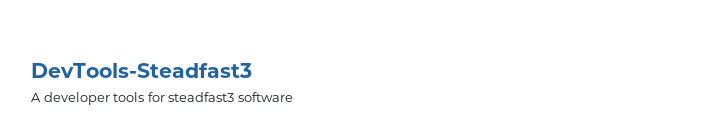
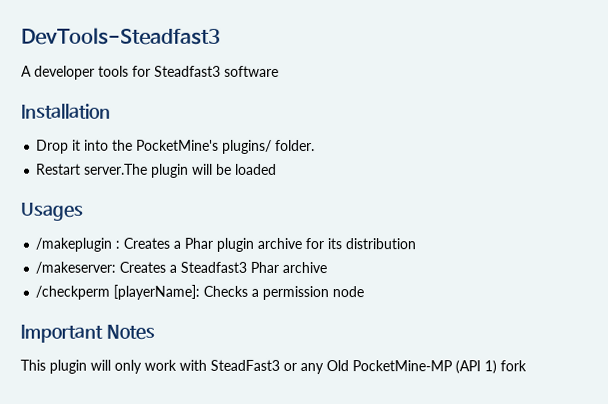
[168,92,235,102] steadfast3 -> [154,65,221,77] Steadfast3
(293, 97) none -> [21,103,111,119] [36,139,316,154] [36,163,278,178] [20,202,83,221] [35,237,417,252] [35,261,328,274] [35,284,365,301] [20,324,155,343] [20,359,527,375] // Installation // Drop it into the PocketMine's plugins/ folder. // Restart server.The plugin will be loaded // Usages // /makeplugin : Creates a Phar plugin archive for its distribution // /makeserver: Creates a Steadfast3 Phar archive // /checkperm [playerName]: Checks a permission node // Important Notes // This plugin will only work with SteadFast3 or any Old PocketMine-MP (API 1) fork

